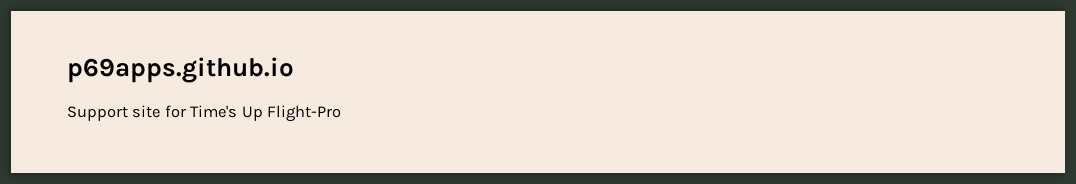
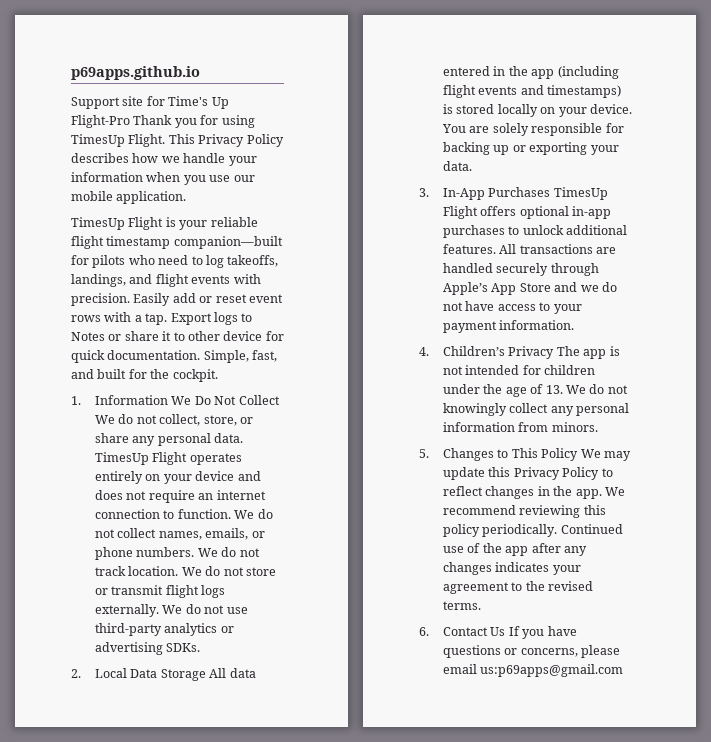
(342, 113) none -> [133,115,255,128] [71,134,284,147] [71,153,257,166] [71,172,255,185] [71,191,187,204] [71,217,258,230] [71,236,283,249] [71,255,279,268] [71,274,261,287] [71,293,283,306] [71,312,253,325] [71,331,284,341] [71,350,278,363] [71,369,218,382] [71,395,280,405] [95,414,253,426] [95,433,244,446] [95,452,242,465] [95,471,261,484] [95,490,266,503] [95,509,273,519] [95,528,265,540] [95,547,260,560] [95,566,276,576] [95,585,226,598] [95,604,248,617] [95,623,234,636] [95,642,201,655] [71,668,256,681] [443,66,619,79] [443,85,622,98] [443,104,632,117] [442,123,624,136] [443,142,619,155] [443,161,473,171] [419,187,608,200] [443,206,612,219] [443,225,628,238] [443,244,617,254] [443,263,599,276] [443,282,617,295] [443,301,582,314] [443,320,575,333] [419,346,620,359] [443,365,596,375] [443,384,628,397] [443,403,630,416] [443,422,598,432] [419,448,631,461] [443,467,613,480] [443,486,625,499] [443,505,606,518] [443,524,623,537] [443,543,587,556] [443,562,581,575] [443,581,594,594] [443,601,482,610] [419,626,577,639] [443,645,621,658] [443,664,624,677] Thank you for using TimesUp Flight. This Privacy Policy describes how we handle your information when you use our mobile application. // TimesUp Flight is your reliable flight timestamp companion—built for pilots who need to log takeoffs, landings, and flight events with precision. Easily add or reset event rows with a tap. Export logs to Notes or share it to other device for quick documentation. Simple, fast, and built for the cockpit. // 1. Information We Do Not Collect We do not collect, store, or share any personal data. TimesUp Flight operates entirely on your device and does not require an internet connection to function. We do not collect names, emails, or phone numbers. We do not track location. We do not store or transmit flight logs externally. We do not use third-party analytics or advertising SDKs. // 2. Local Data Storage All data entered in the app (including flight events and timestamps) is stored locally on your device. You are solely responsible for backing up or exporting your data. // 3. In-App Purchases TimesUp Flight offers optional in-app purchases to unlock additional features. All transactions are handled securely through Apple’s App Store and we do not have access to your payment information. // 4. Children’s Privacy The app is not intended for children under the age of 13. We do not knowingly collect any personal information from minors. // 5. Changes to This Policy We may update this Privacy Policy to reflect changes in the app. We recommend reviewing this policy periodically. Continued use of the app after any changes indicates your agreement to the revised terms. // 6. Contact Us If you have questions or concerns, please email us:p69apps@gmail.com

